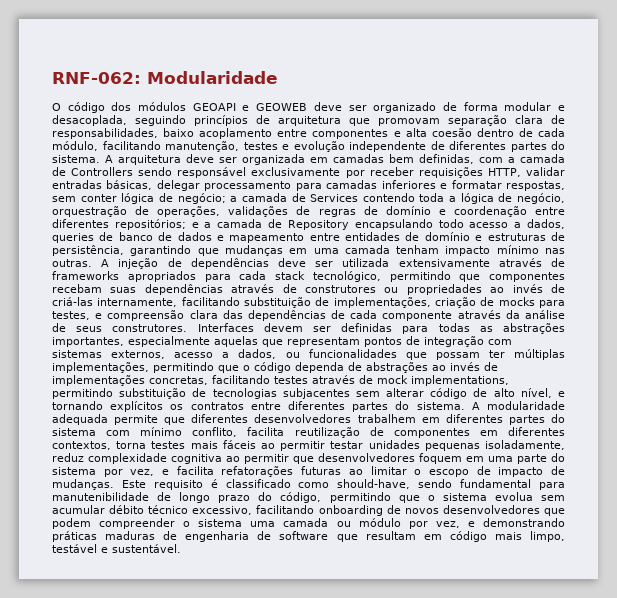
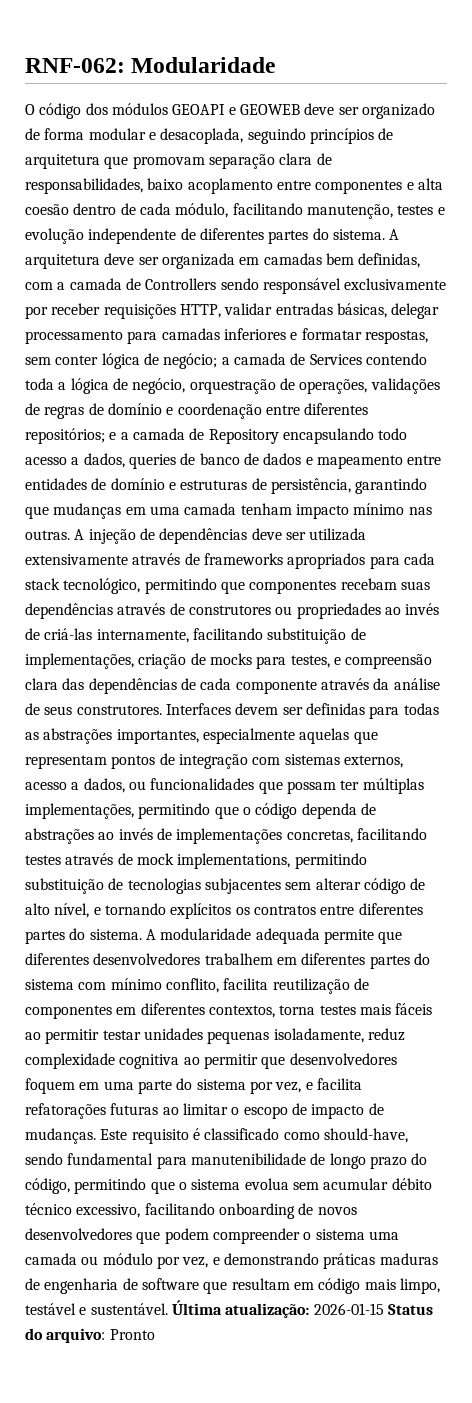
(181, 548) none -> [171,1300,433,1318] [25,1328,155,1343] Última atualização: 2026-01-15 Status do arquivo: Pronto

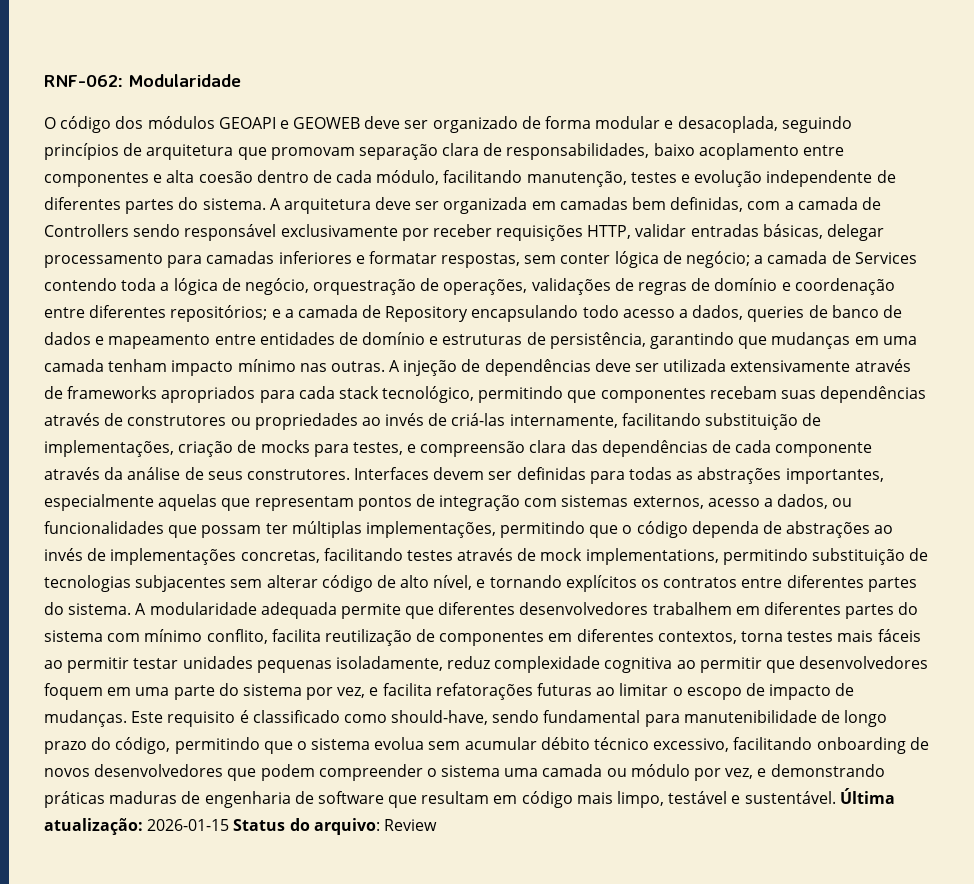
[109,1329,155,1340] Pronto -> [383,819,437,831] Review

